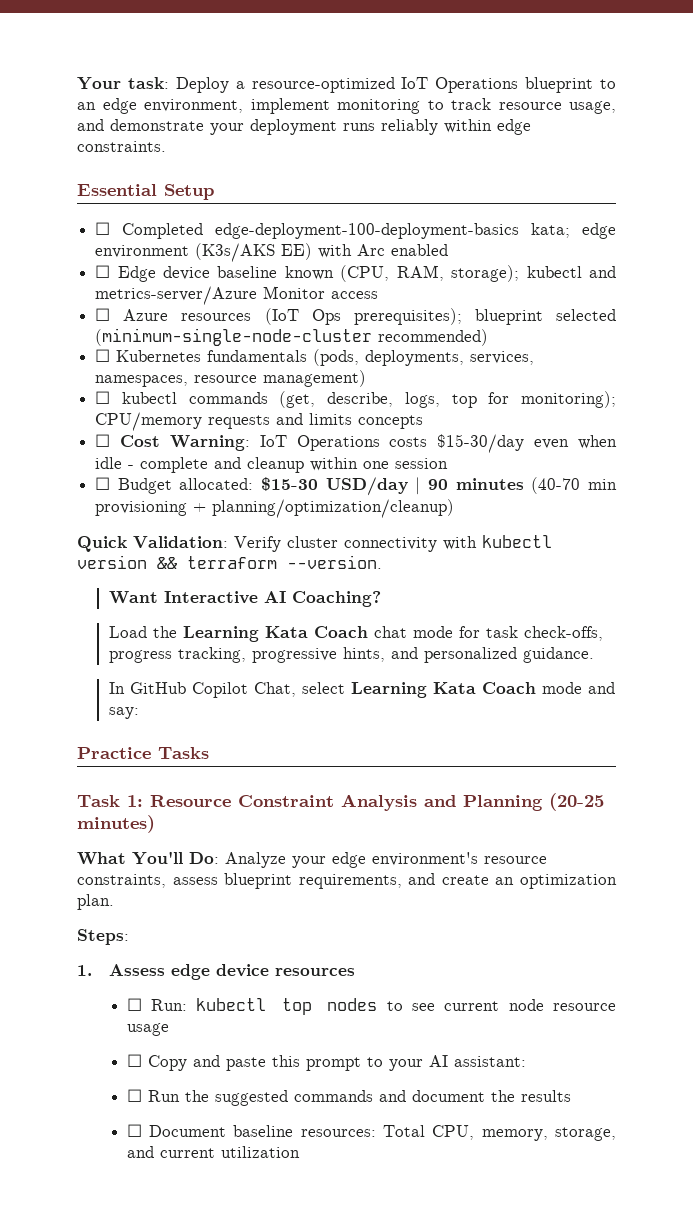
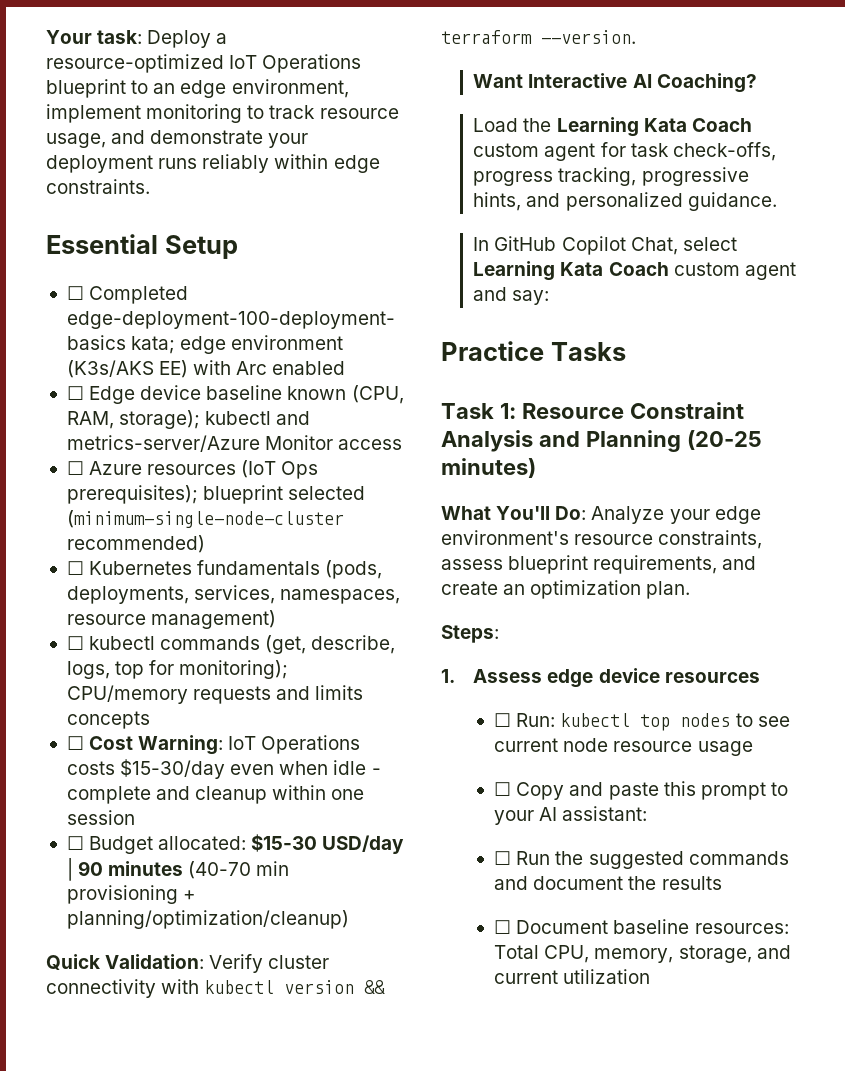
[373,626,453,638] chat mode -> [473,143,596,161] custom agent
[541,682,582,694] mode -> [673,262,796,280] custom agent

